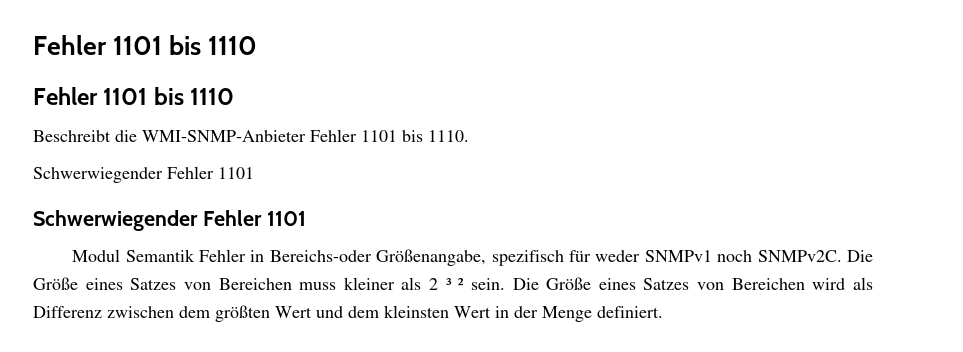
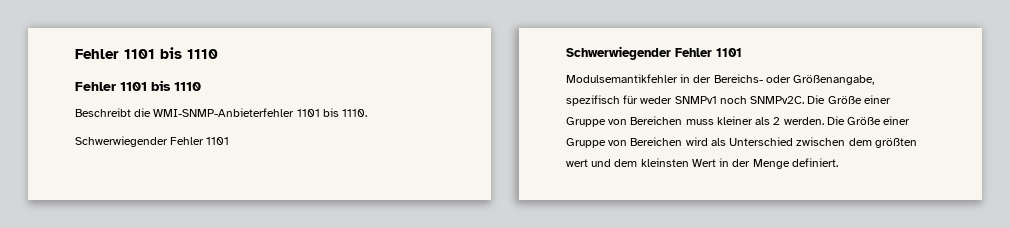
[142,129,357,142] WMI-SNMP-Anbieter Fehler -> [153,108,295,117] WMI-SNMP-Anbieterfehler
[72,249,372,262] Modul Semantik Fehler in Bereichs-oder -> [566,74,791,83] Modulsemantikfehler in der Bereichs- oder
[85,278,177,290] eines Satzes -> [863,95,891,104] [566,117,606,127] einer Gruppe
[445,277,690,290] ³ ² sein. Die Größe eines Satzes -> [783,116,911,125] [566,138,606,148] werden. Die Größe einer Gruppe
[33,306,102,318] Differenz -> [729,137,794,146] Unterschied
[275,306,312,318] Wert -> [566,159,588,167] wert

